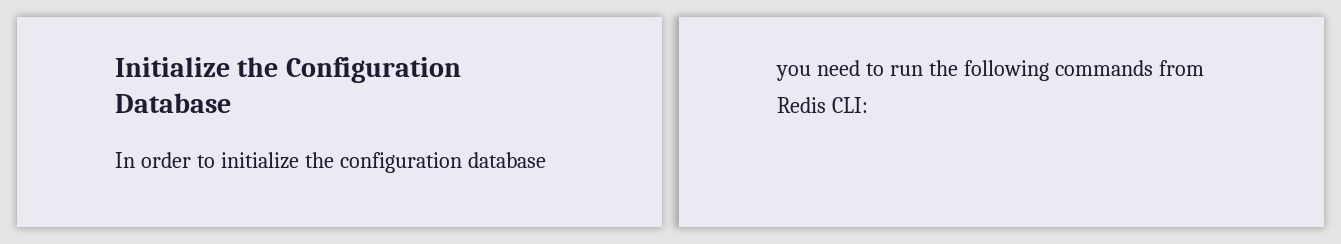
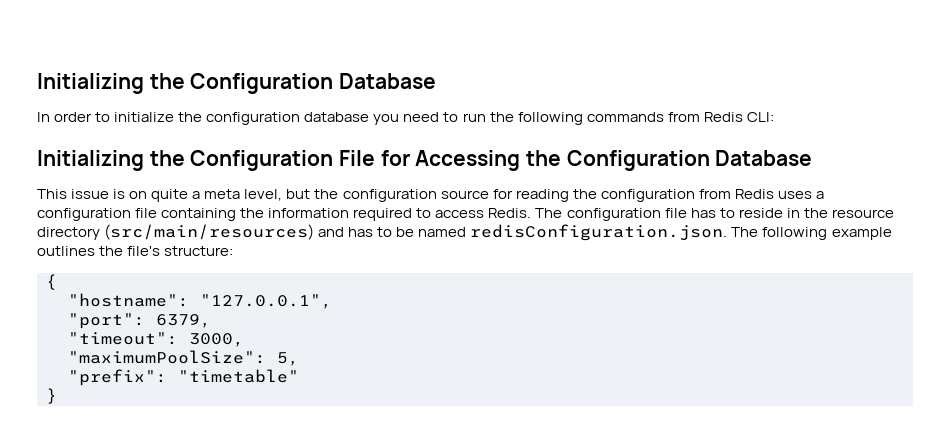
[115,57,230,77] Initialize -> [37,73,144,94] Initializing
(868, 105) none -> [37,150,813,171] [37,189,824,202] [37,208,894,221] [37,224,892,241] [37,246,234,256] [46,274,57,290] [68,293,332,309] [68,313,211,329] [68,332,244,347] [68,350,299,366] [68,369,299,386] [46,388,57,404] // Initializing the Configuration File for Accessing the Configuration Database // This issue is on quite a meta level, but the configuration source for reading the configuration from Redis uses a configuration file containing the information required to access Redis. The configuration file has to reside in the resource directory (src/main/resources) and has to be named redisConfiguration.json. The following example outlines the file's structure: // { // "hostname": "127.0.0.1", // "port": 6379, // "timeout": 3000, // "maximumPoolSize": 5, // "prefix": "timetable" // }

